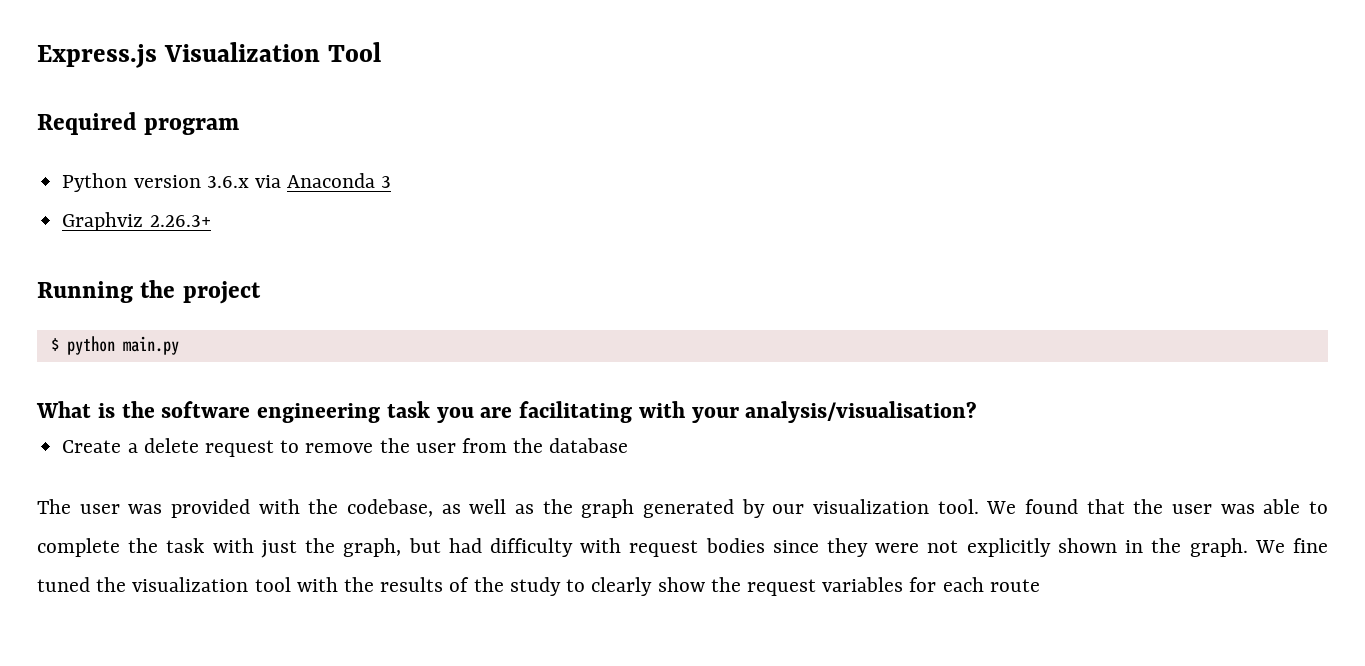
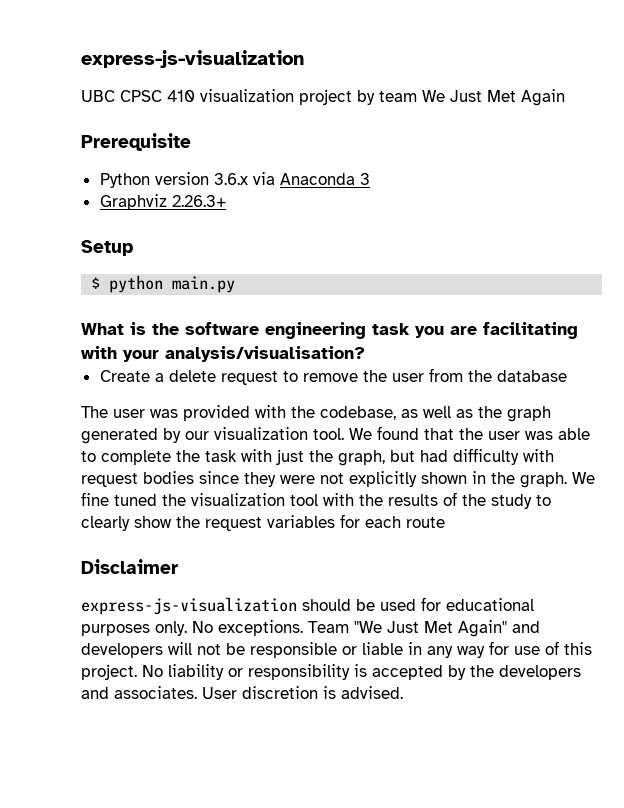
[37,42,381,68] [37,112,240,135] Express.js Visualization Tool // Required program -> [81,50,304,68] [81,89,565,106] [81,133,191,151] express-js-visualization // UBC CPSC 410 visualization project by team We Just Met Again // Prerequisite
[37,280,261,304] Running the project -> [81,240,133,256] Setup
(1040, 585) none -> [81,559,178,574] [81,597,534,615] [81,620,540,637] [81,641,592,658] [81,664,581,680] [81,686,403,699] // Disclaimer // express-js-visualization should be used for educational purposes only. No exceptions. Team "We Just Met Again" and developers will not be responsible or liable in any way for use of this project. No liability or responsibility is accepted by the developers and associates. User discretion is advised.

